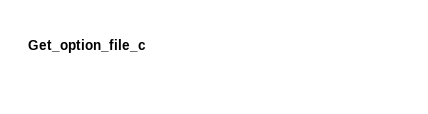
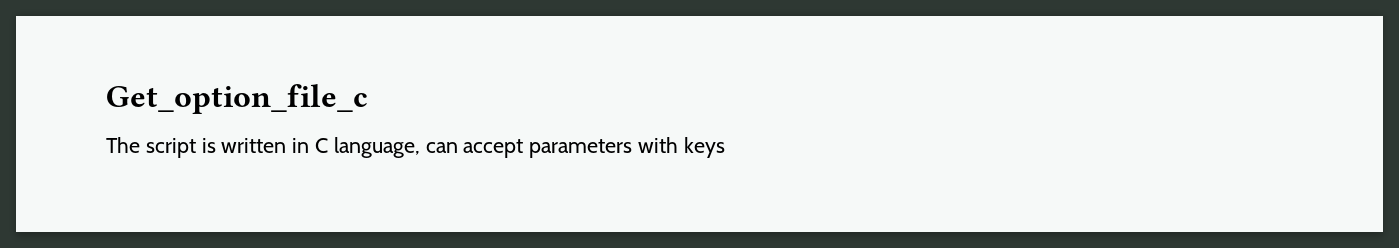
(146, 46) none -> [106,137,725,158] // The script is written in C language, can accept parameters with keys

